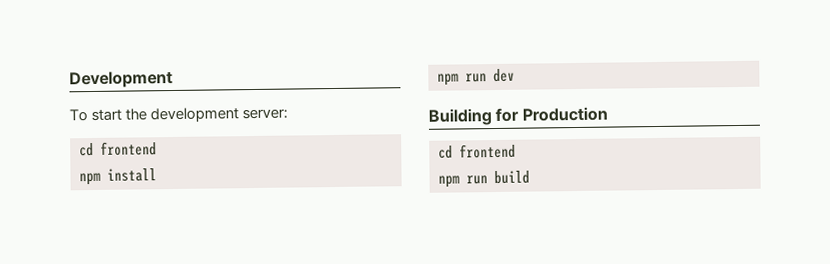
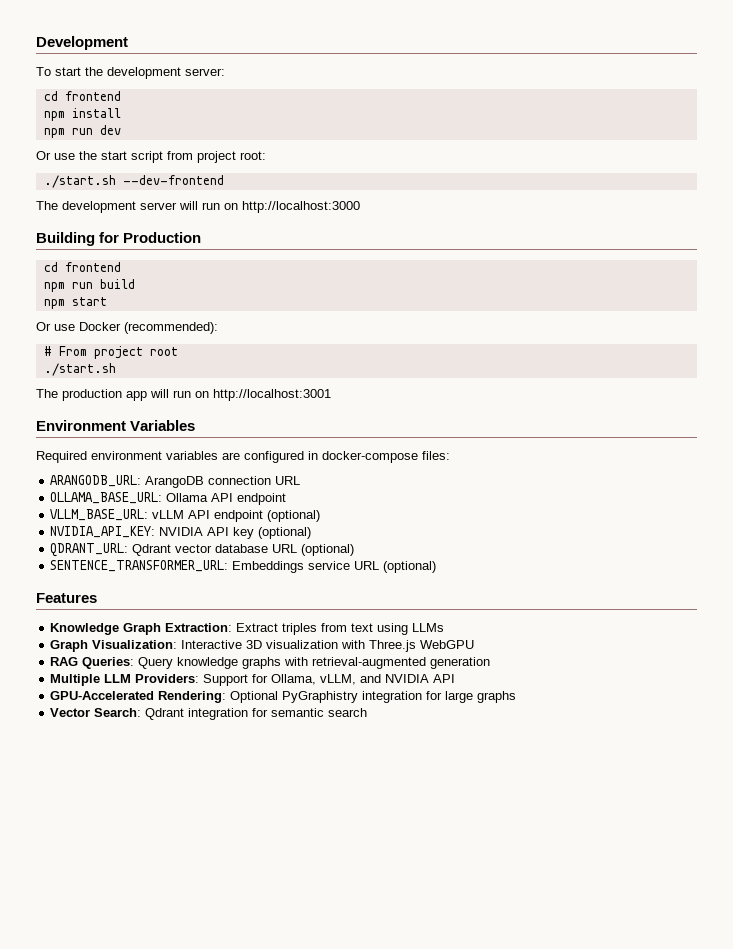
(515, 75) none -> [36,151,266,163] [43,175,224,188] [36,201,360,213] // Or use the start script from project root: // ./start.sh --dev-frontend // The development server will run on http://localhost:3000
(530, 177) none -> [43,297,107,309] [36,322,218,334] [43,346,178,359] [43,363,116,376] [36,389,331,401] [36,420,196,431] [36,451,450,463] [50,475,301,488] [50,492,287,505] [50,509,321,522] [50,526,312,539] [50,543,355,557] [50,560,437,573] [36,593,97,603] [50,623,445,635] [50,640,475,652] [50,657,491,669] [50,674,456,686] [50,691,517,703] [50,708,368,720] // npm start // Or use Docker (recommended): // # From project root // ./start.sh // The production app will run on http://localhost:3001 // Environment Variables // Required environment variables are configured in docker-compose files: // ARANGODB_URL: ArangoDB connection URL // OLLAMA_BASE_URL: Ollama API endpoint // VLLM_BASE_URL: vLLM API endpoint (optional) // NVIDIA_API_KEY: NVIDIA API key (optional) // QDRANT_URL: Qdrant vector database URL (optional) // SENTENCE_TRANSFORMER_URL: Embeddings service URL (optional) // Features // Knowledge Graph Extraction: Extract triples from text using LLMs // Graph Visualization: Interactive 3D visualization with Three.js WebGPU // RAG Queries: Query knowledge graphs with retrieval-augmented generation // Multiple LLM Providers: Support for Ollama, vLLM, and NVIDIA API // GPU-Accelerated Rendering: Optional PyGraphistry integration for large graphs // Vector Search: Qdrant integration for semantic search

